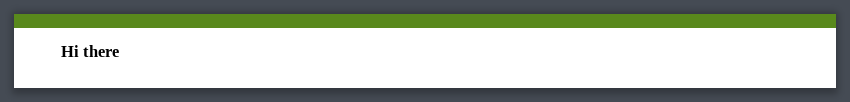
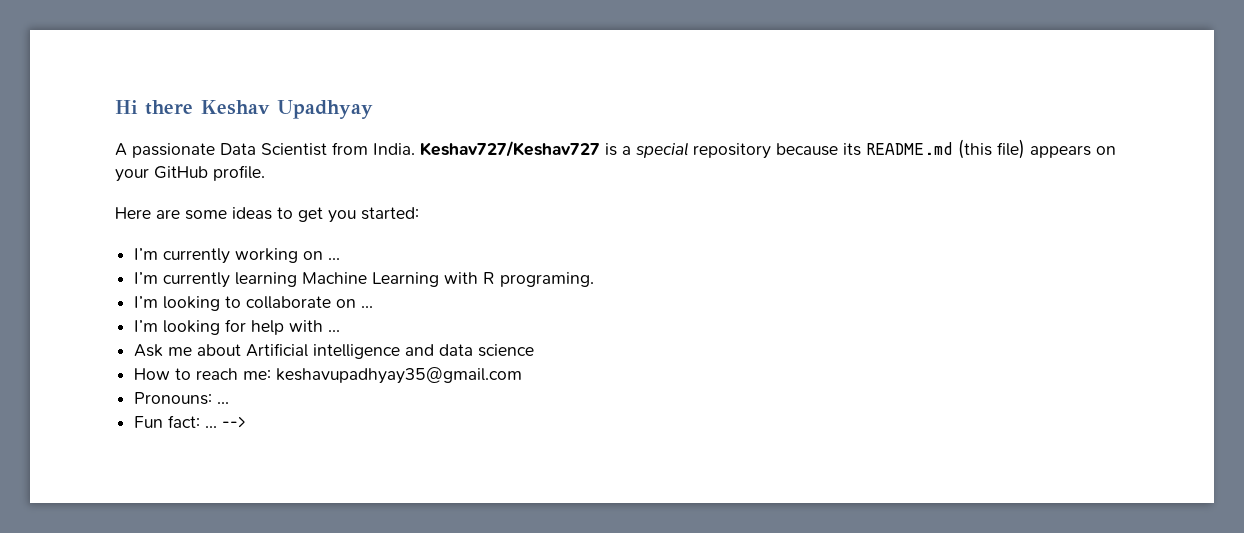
(120, 51) none -> [201,100,373,119] [115,139,1116,159] [115,165,265,182] [115,207,419,223] [134,248,341,264] [134,272,595,288] [134,296,374,311] [134,319,341,335] [134,343,535,359] [134,367,523,384] [134,392,230,405] [134,415,247,428] Keshav Upadhyay // A passionate Data Scientist from India. Keshav727/Keshav727 is a special repository because its README.md (this file) appears on your GitHub profile. // Here are some ideas to get you started: // I’m currently working on ... // I’m currently learning Machine Learning with R programing. // I’m looking to collaborate on ... // I’m looking for help with ... // Ask me about Artificial intelligence and data science // How to reach me: keshavupadhyay35@gmail.com // Pronouns: ... // Fun fact: ... -->

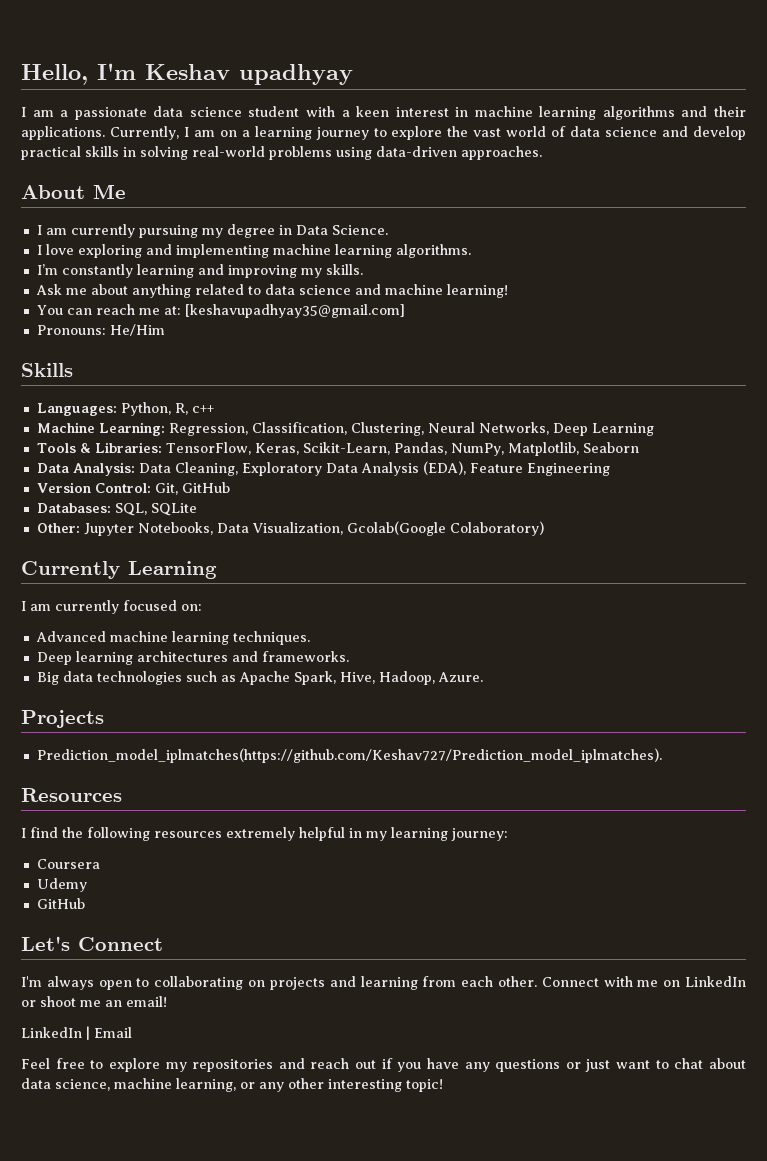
[115,100,373,119] [115,139,1116,159] [115,165,265,182] [115,207,419,223] [134,248,341,264] [134,272,595,288] [134,296,374,311] [134,319,341,335] Hi there Keshav Upadhyay // A passionate Data Scientist from India. Keshav727/Keshav727 is a special repository because its README.md (this file) appears on your GitHub profile. // Here are some ideas to get you started: // I’m currently working on ... // I’m currently learning Machine Learning with R programing. // I’m looking to collaborate on ... // I’m looking for help with ... -> [21,63,353,85] [21,106,746,120] [21,126,747,140] [21,146,542,160] [21,184,126,199] [36,224,388,238] [36,244,471,258] [36,264,363,278] Hello, I'm Keshav upadhyay // I am a passionate data science student with a keen interest in machine learning algorithms and their applications. Currently, I am on a learning journey to explore the vast world of data science and develop practical skills in solving real-world problems using data-driven approaches. // About Me // I am currently pursuing my degree in Data Science. // I love exploring and implementing machine learning algorithms. // I’m constantly learning and improving my skills.
[246,343,535,359] [134,367,523,384] [134,392,230,405] [134,415,247,428] Artificial intelligence and data science // How to reach me: keshavupadhyay35@gmail.com // Pronouns: ... // Fun fact: ... --> -> [131,284,508,298] [36,304,405,318] [36,324,165,336] [21,363,73,377] [36,402,214,416] [36,422,654,436] [36,442,639,456] [36,461,610,476] [36,482,230,495] [36,503,197,516] [36,521,544,536] [21,561,217,579] [21,600,202,614] [35,631,310,645] [36,651,349,665] [36,671,483,685] [21,710,104,728] [36,748,662,763] [21,788,122,802] [21,827,508,841] [36,859,100,869] [36,878,87,892] [36,898,85,909] [21,936,163,951] [21,976,746,990] [21,996,167,1007] [21,1026,132,1040] [21,1058,747,1072] [21,1078,443,1092] anything related to data science and machine learning! // You can reach me at: [keshavupadhyay35@gmail.com] // Pronouns: He/Him // Skills // Languages: Python, R, c++ // Machine Learning: Regression, Classification, Clustering, Neural Networks, Deep Learning // Tools & Libraries: TensorFlow, Keras, Scikit-Learn, Pandas, NumPy, Matplotlib, Seaborn // Data Analysis: Data Cleaning, Exploratory Data Analysis (EDA), Feature Engineering // Version Control: Git, GitHub // Databases: SQL, SQLite // Other: Jupyter Notebooks, Data Visualization, Gcolab(Google Colaboratory) // Currently Learning // I am currently focused on: // Advanced machine learning techniques. // Deep learning architectures and frameworks. // Big data technologies such as Apache Spark, Hive, Hadoop, Azure. // Projects // Prediction_model_iplmatches(https://github.com/Keshav727/Prediction_model_iplmatches). // Resources // I find the following resources extremely helpful in my learning journey: // Coursera // Udemy // GitHub // Let's Connect // I'm always open to collaborating on projects and learning from each other. Connect with me on LinkedIn or shoot me an email! // LinkedIn | Email // Feel free to explore my repositories and reach out if you have any questions or just want to chat about data science, machine learning, or any other interesting topic!

